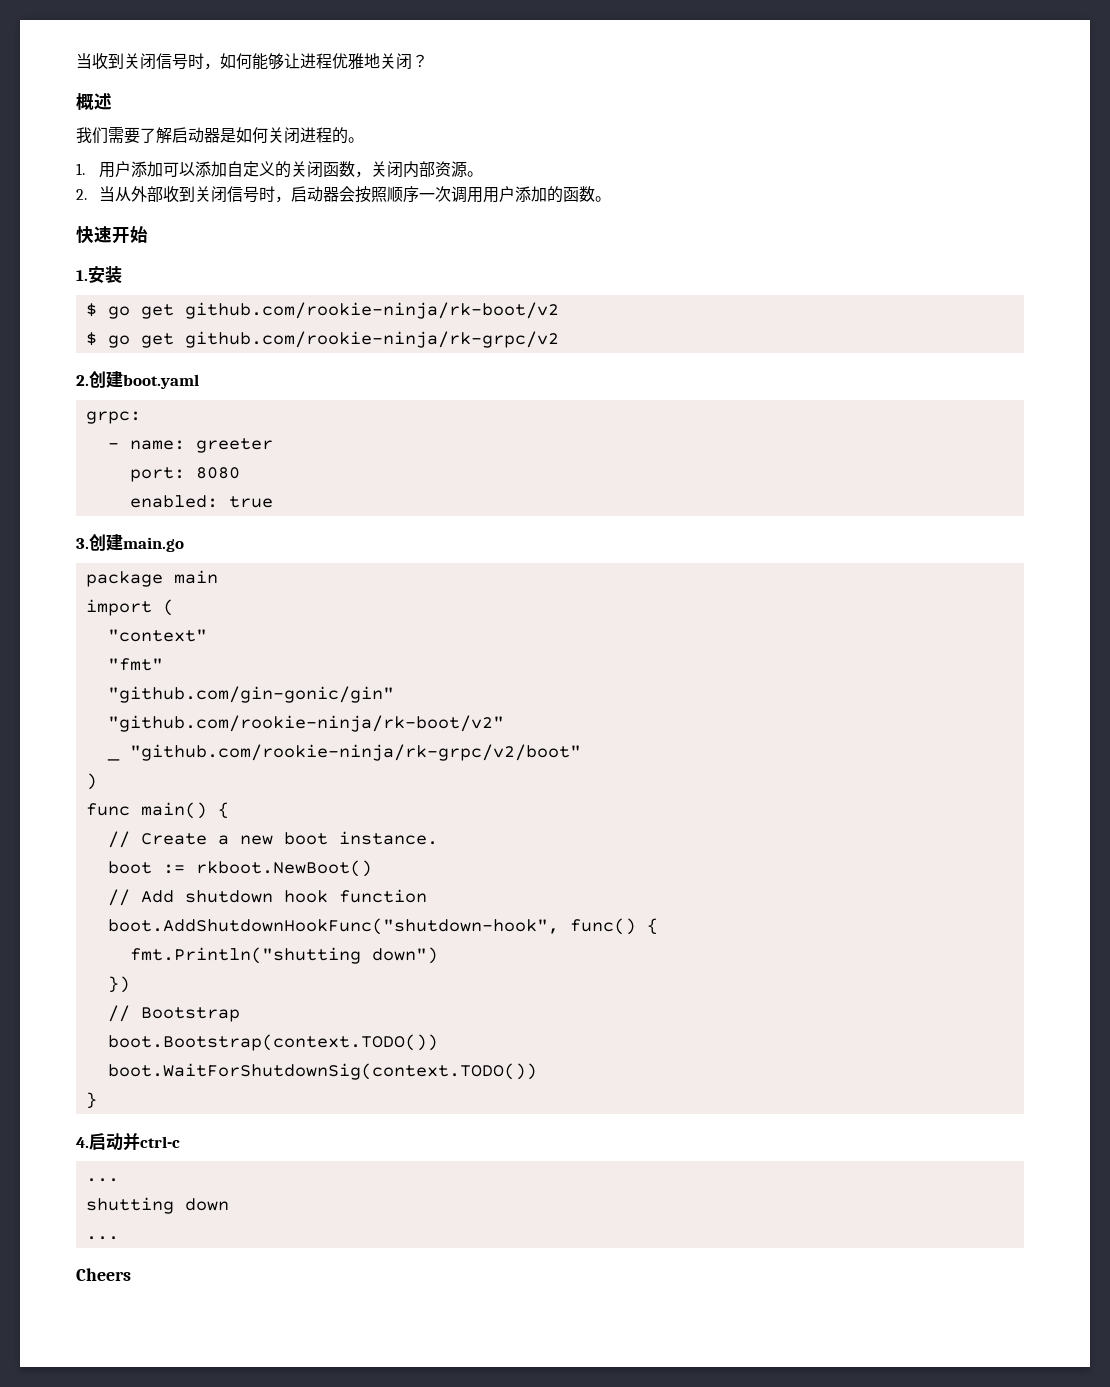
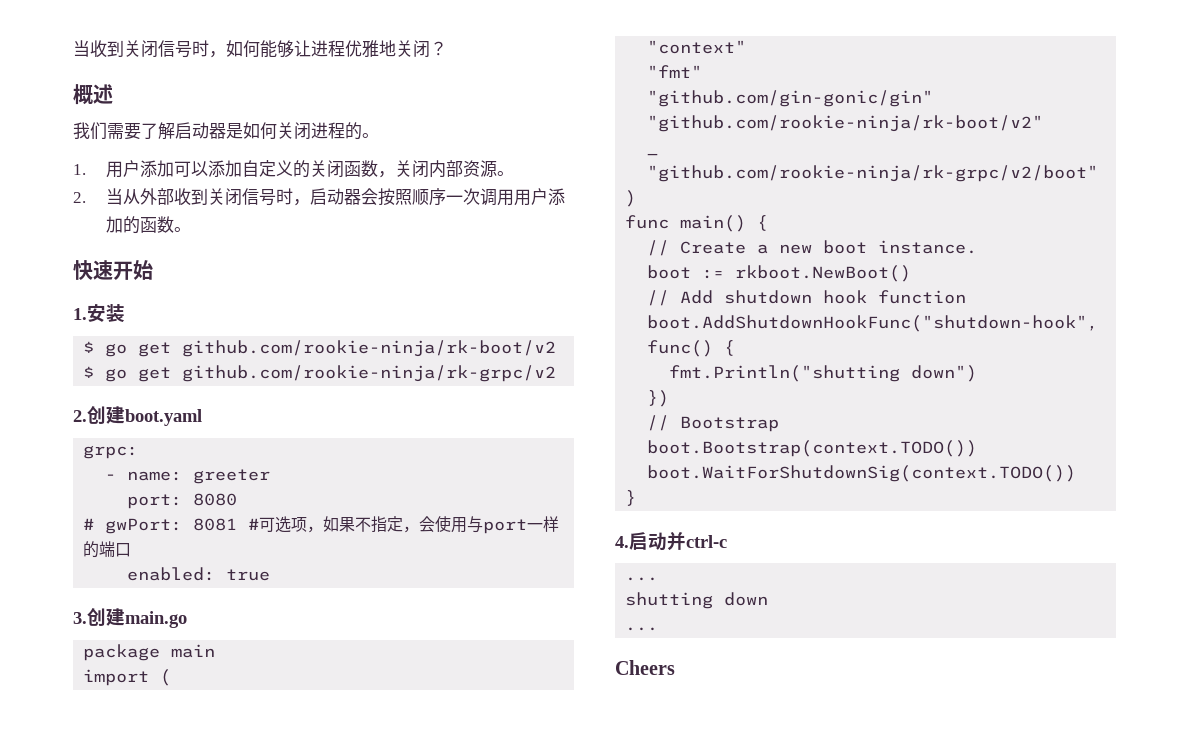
(240, 473) none -> [83,516,560,534] [83,541,132,558] // # gwPort: 8081 #可选项，如果不指定，会使用与port一样的端口

